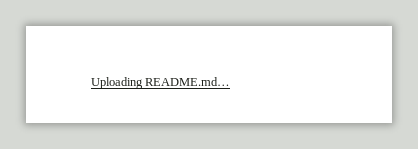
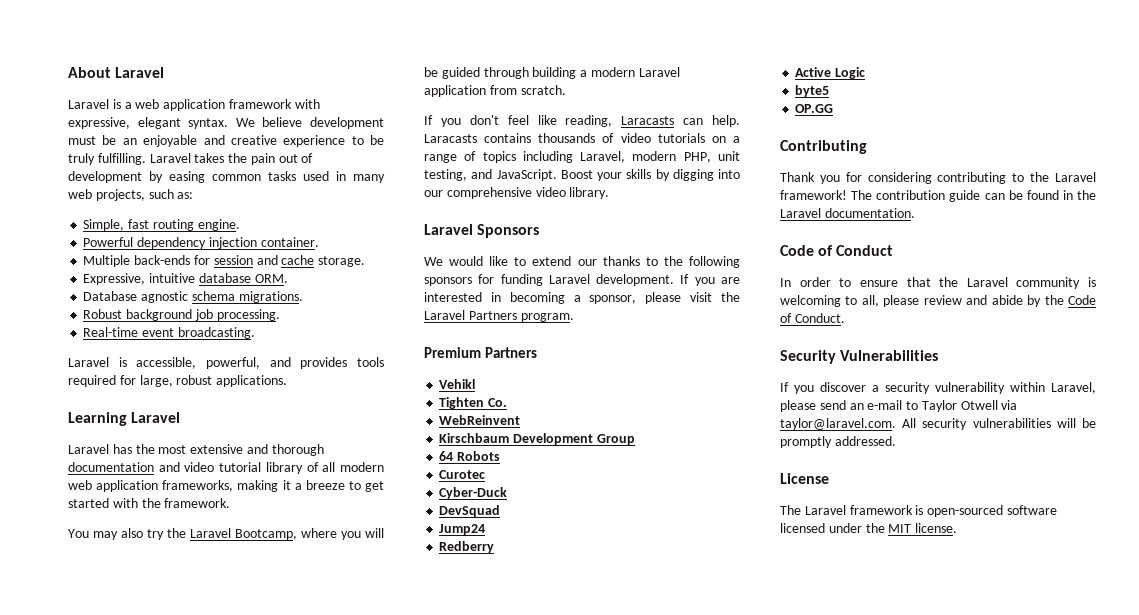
[91,77,231,89] Uploading README.md… -> [68,67,165,78] [68,99,320,111] [68,117,384,129] [68,135,384,147] [68,153,314,165] [68,171,385,183] [68,189,194,201] [83,219,240,231] [83,237,319,249] [83,255,366,267] [83,273,288,285] [83,291,303,303] [83,309,280,321] [83,327,255,339] [68,357,384,369] [68,375,288,387] [68,412,181,426] [68,444,324,456] [68,462,385,474] [68,480,384,492] [68,498,231,508] [68,528,384,540] [424,67,680,79] [424,85,566,97] [424,115,740,127] [424,133,740,143] [424,151,740,163] [424,169,740,181] [424,187,610,199] [424,224,540,238] [424,256,740,268] [424,274,740,286] [424,292,740,304] [424,310,574,322] [424,347,537,358] [439,379,476,389] [439,397,508,409] [439,415,521,425] [439,433,635,445] [439,451,501,461] [439,470,486,479] [439,487,508,499] [439,505,501,517] [439,524,486,535] [439,541,495,553] [795,67,866,79] [795,85,830,97] [795,104,834,113] [780,140,867,154] [780,172,1096,184] [780,190,1096,202] [780,208,915,218] [780,245,894,256] [780,277,1096,289] [780,295,1096,307] [780,313,845,323] [780,350,939,364] [780,382,1096,394] [780,400,1018,412] [780,418,1096,430] [780,436,896,448] [780,473,829,484] [780,505,1057,517] [780,523,958,533] About Laravel // Laravel is a web application framework with expressive, elegant syntax. We believe development must be an enjoyable and creative experience to be truly fulfilling. Laravel takes the pain out of development by easing common tasks used in many web projects, such as: // Simple, fast routing engine. // Powerful dependency injection container. // Multiple back-ends for session and cache storage. // Expressive, intuitive database ORM. // Database agnostic schema migrations. // Robust background job processing. // Real-time event broadcasting. // Laravel is accessible, powerful, and provides tools required for large, robust applications. // Learning Laravel // Laravel has the most extensive and thorough documentation and video tutorial library of all modern web application frameworks, making it a breeze to get started with the framework. // You may also try the Laravel Bootcamp, where you will be guided through building a modern Laravel application from scratch. // If you don't feel like reading, Laracasts can help. Laracasts contains thousands of video tutorials on a range of topics including Laravel, modern PHP, unit testing, and JavaScript. Boost your skills by digging into our comprehensive video library. // Laravel Sponsors // We would like to extend our thanks to the following sponsors for funding Laravel development. If you are interested in becoming a sponsor, please visit the Laravel Partners program. // Premium Partners // Vehikl // Tighten Co. // WebReinvent // Kirschbaum Development Group // 64 Robots // Curotec // Cyber-Duck // DevSquad // Jump24 // Redberry // Active Logic // byte5 // OP.GG // Contributing // Thank you for considering contributing to the Laravel framework! The contribution guide can be found in the Laravel documentation. // Code of Conduct // In order to ensure that the Laravel community is welcoming to all, please review and abide by the Code of Conduct. // Security Vulnerabilities // If you discover a security vulnerability within Laravel, please send an e-mail to Taylor Otwell via taylor@laravel.com. All security vulnerabilities will be promptly addressed. // License // The Laravel framework is open-sourced software licensed under the MIT license.

